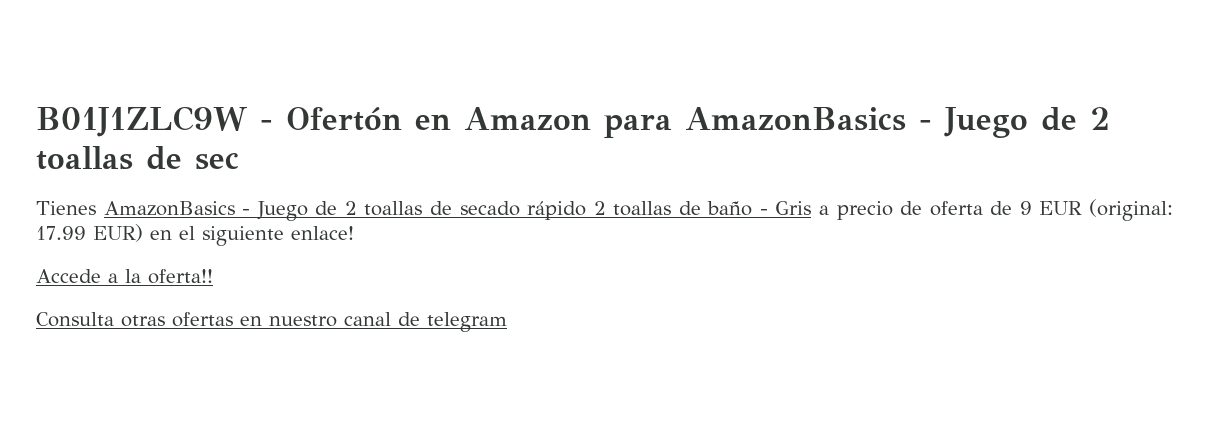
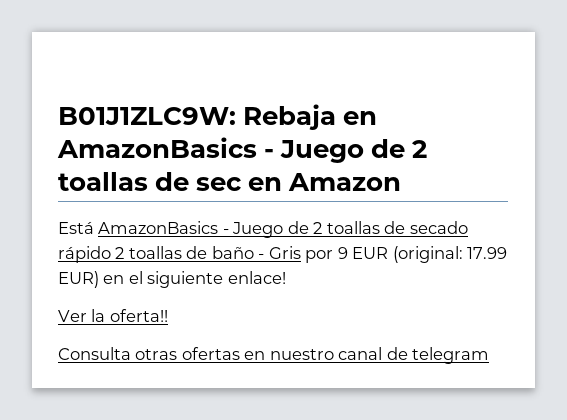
[36,106,672,138] B01J1ZLC9W - Ofertón en Amazon para -> [58,104,378,130] B01J1ZLC9W: Rebaja en
[36,201,96,215] // Tienes -> [248,173,402,191] [58,221,94,234] en Amazon // Está
[819,201,1013,220] a precio de oferta de -> [305,250,334,263] por
[36,269,118,283] Accede a -> [58,310,87,322] Ver

